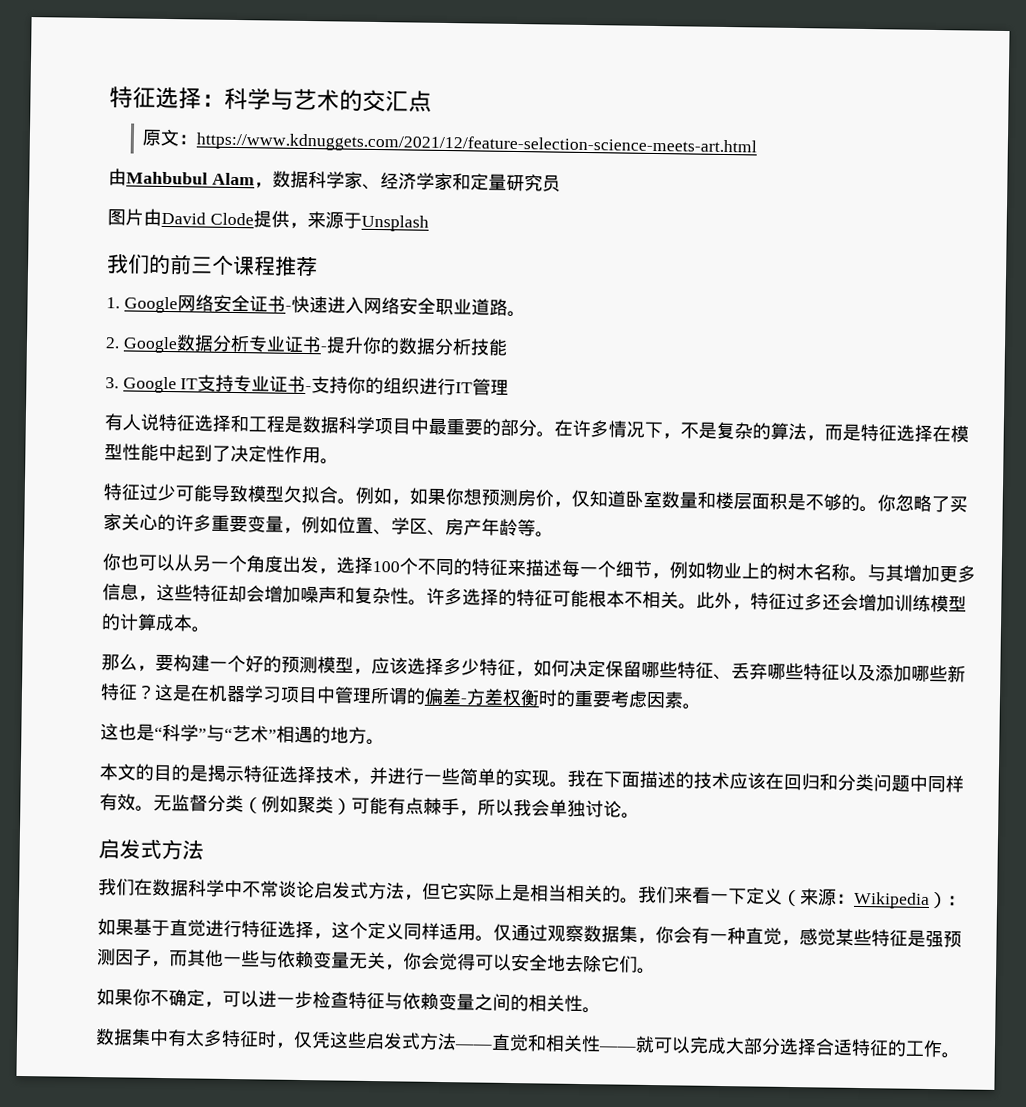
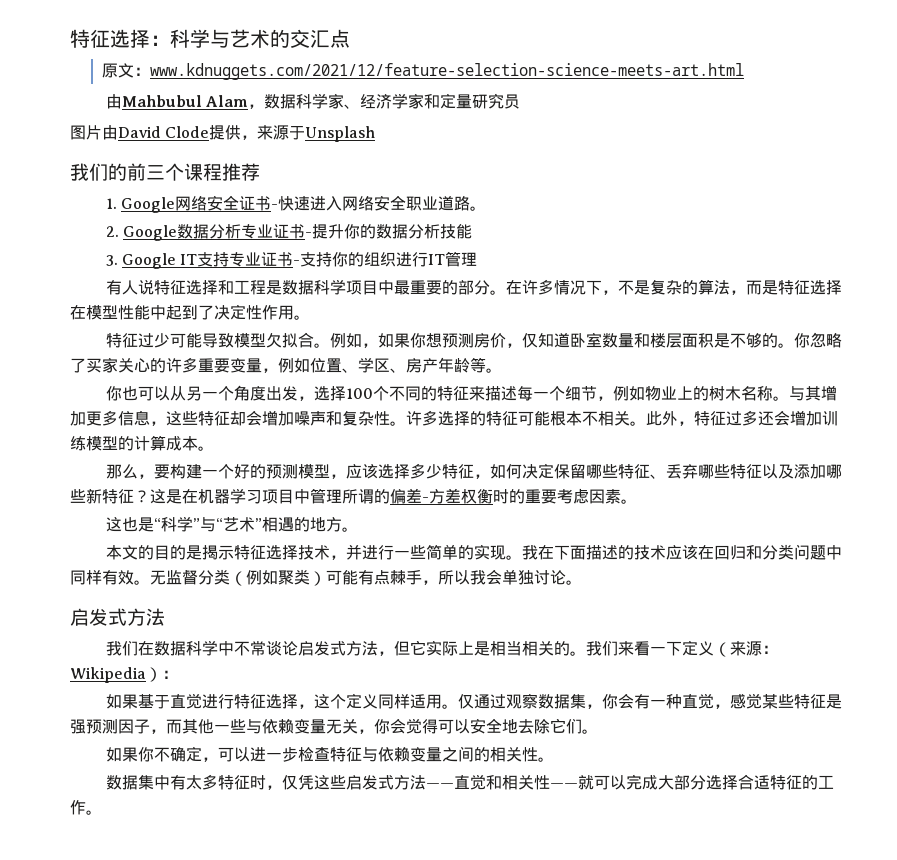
[196,132,758,157] https://www.kdnuggets.com/2021/12/feature-selection-science-meets-art.html -> [149,63,744,80] www.kdnuggets.com/2021/12/feature-selection-science-meets-art.html

